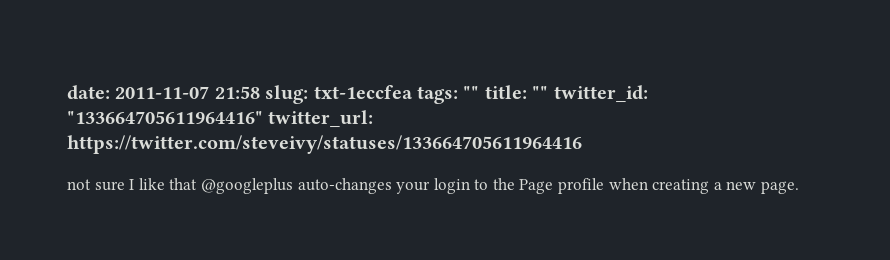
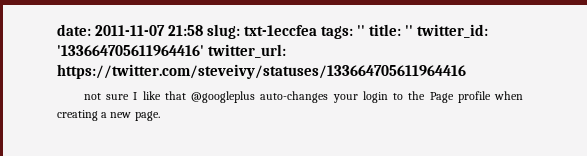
[463,85,648,103] [67,111,263,124] "" title: "" twitter_id: "133664705611964416" -> [357,24,489,38] [57,45,204,56] '' title: '' twitter_id: '133664705611964416'

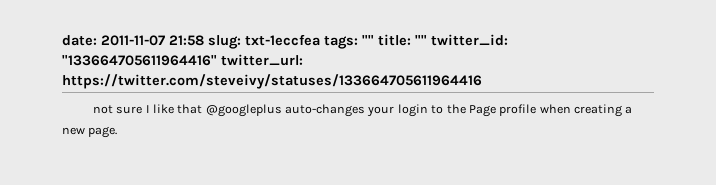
[357,24,489,38] [57,45,204,56] '' title: '' twitter_id: '133664705611964416' -> [362,34,508,46] [62,55,217,66] "" title: "" twitter_id: "133664705611964416"

